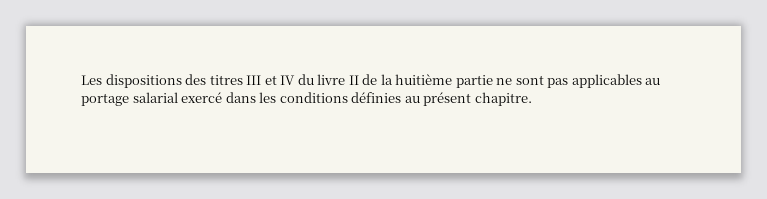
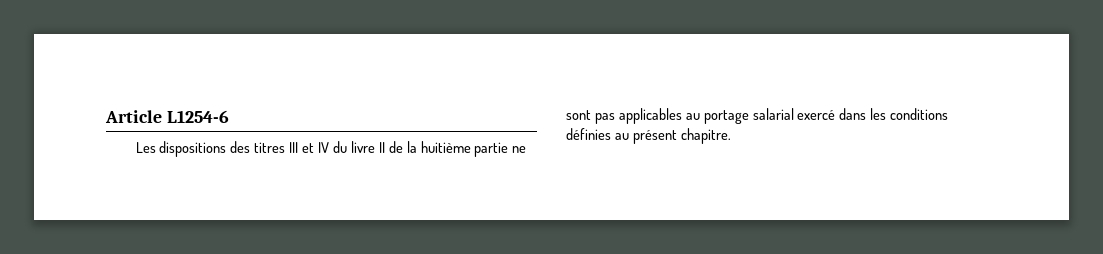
(81, 80) none -> [105,110,229,123] Article L1254-6 //

